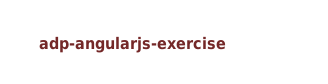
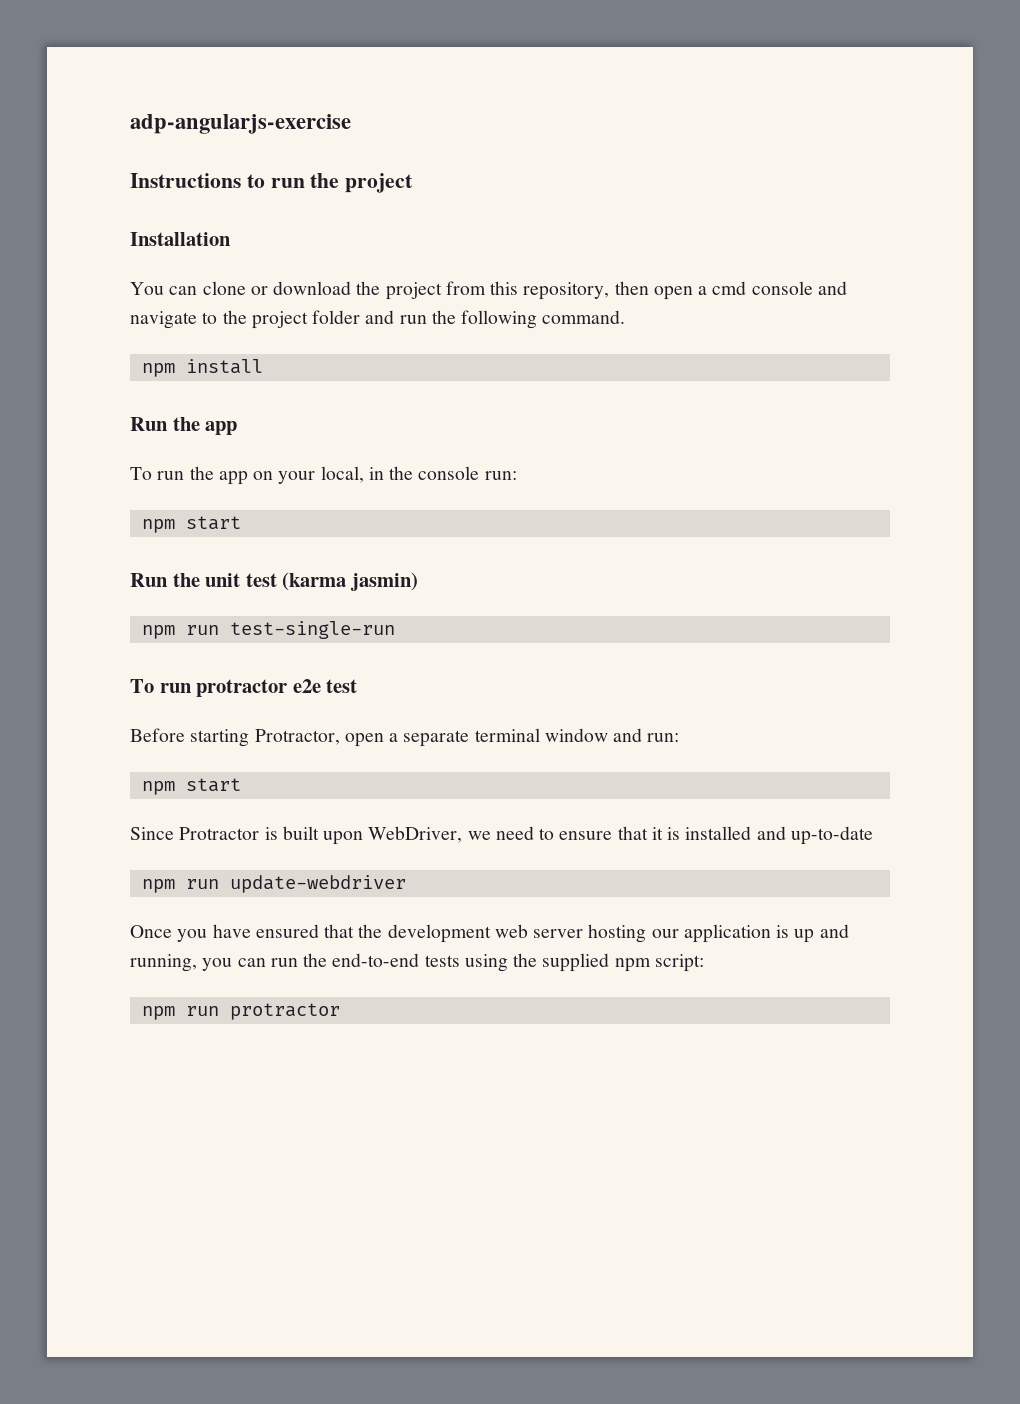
(226, 44) none -> [130,173,414,193] [130,232,231,246] [130,281,847,300] [130,310,626,329] [141,359,263,377] [130,417,238,435] [130,466,517,485] [141,516,241,533] [130,572,418,591] [141,621,395,639] [130,679,358,697] [130,728,680,747] [141,778,241,795] [130,826,873,845] [141,875,406,893] [130,924,849,943] [130,953,704,972] [141,1003,340,1020] // Instructions to run the project // Installation // You can clone or download the project from this repository, then open a cmd console and navigate to the project folder and run the following command. // npm install // Run the app // To run the app on your local, in the console run: // npm start // Run the unit test (karma jasmin) // npm run test-single-run // To run protractor e2e test // Before starting Protractor, open a separate terminal window and run: // npm start // Since Protractor is built upon WebDriver, we need to ensure that it is installed and up-to-date // npm run update-webdriver // Once you have ensured that the development web server hosting our application is up and running, you can run the end-to-end tests using the supplied npm script: // npm run protractor

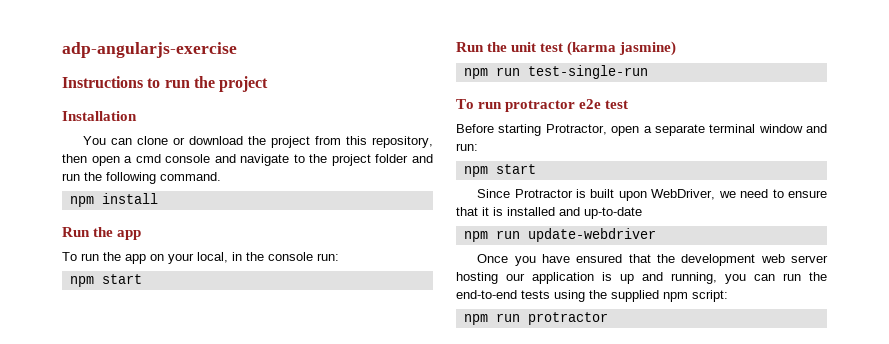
[349,572,418,591] jasmin) -> [619,41,677,56] jasmine)

